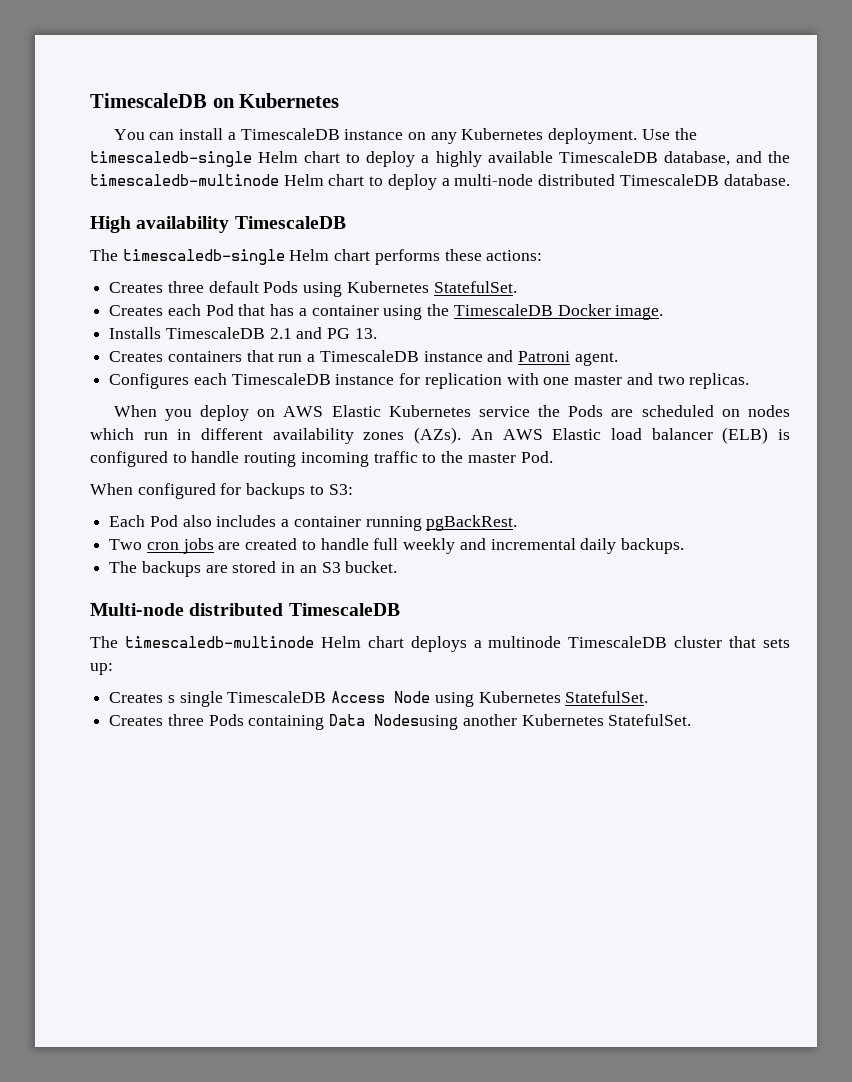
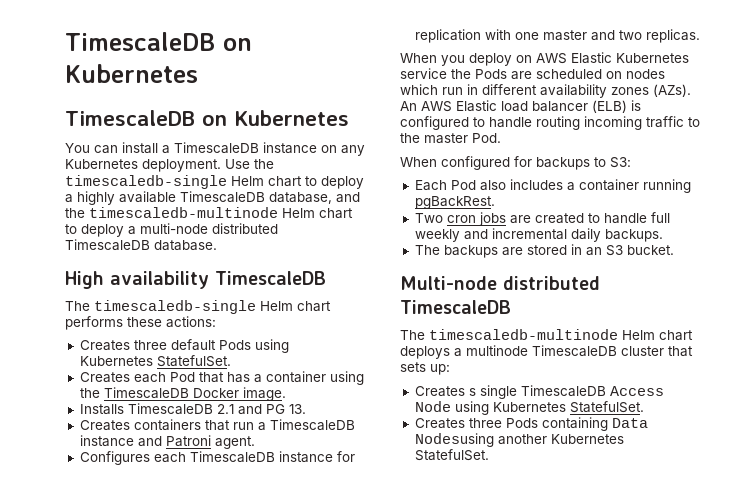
[90,93,340,108] TimescaleDB on Kubernetes -> [65,32,252,51] [65,64,198,83] [65,110,349,126] TimescaleDB on Kubernetes // TimescaleDB on Kubernetes

